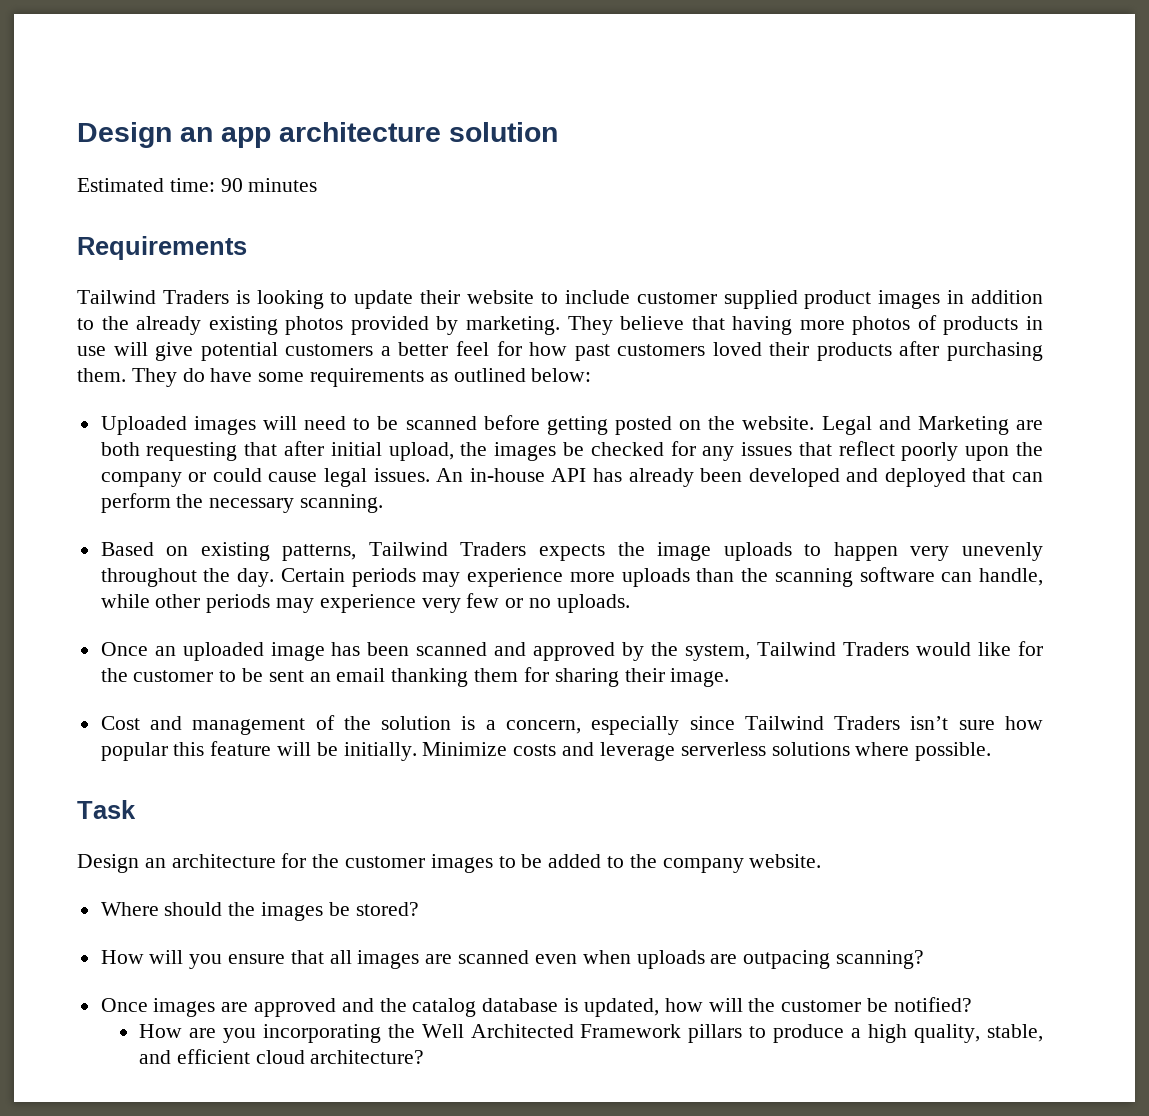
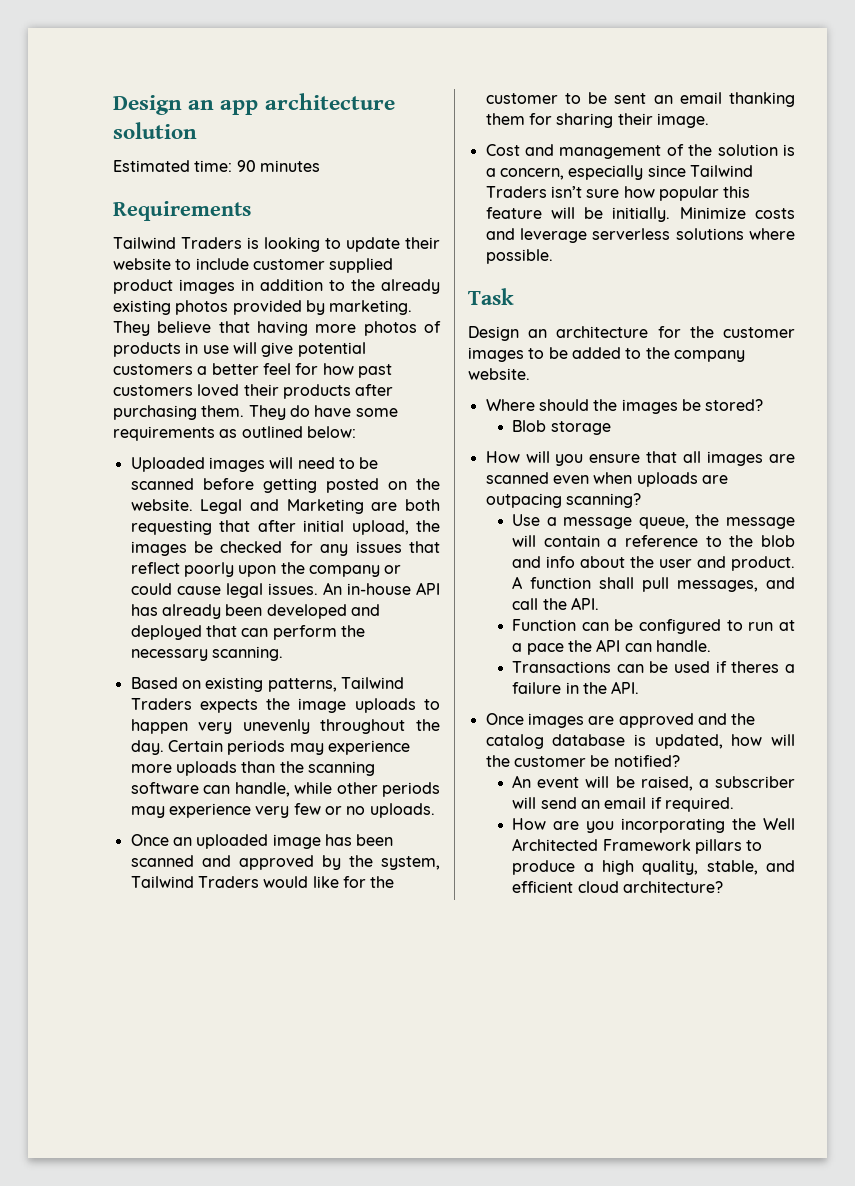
(419, 909) none -> [512,420,611,435] // Blob storage
(924, 959) none -> [512,514,795,529] [512,535,795,547] [512,556,795,571] [512,576,795,592] [512,597,599,610] [512,619,795,634] [512,639,711,655] [512,661,795,673] [512,681,640,694] // Use a message queue, the message will contain a reference to the blob and info about the user and product. A function shall pull messages, and call the API. // Function can be configured to run at a pace the API can handle. // Transactions can be used if theres a failure in the API.
(972, 1004) none -> [512,775,795,791] [512,797,734,812] // An event will be raised, a subscriber will send an email if required.

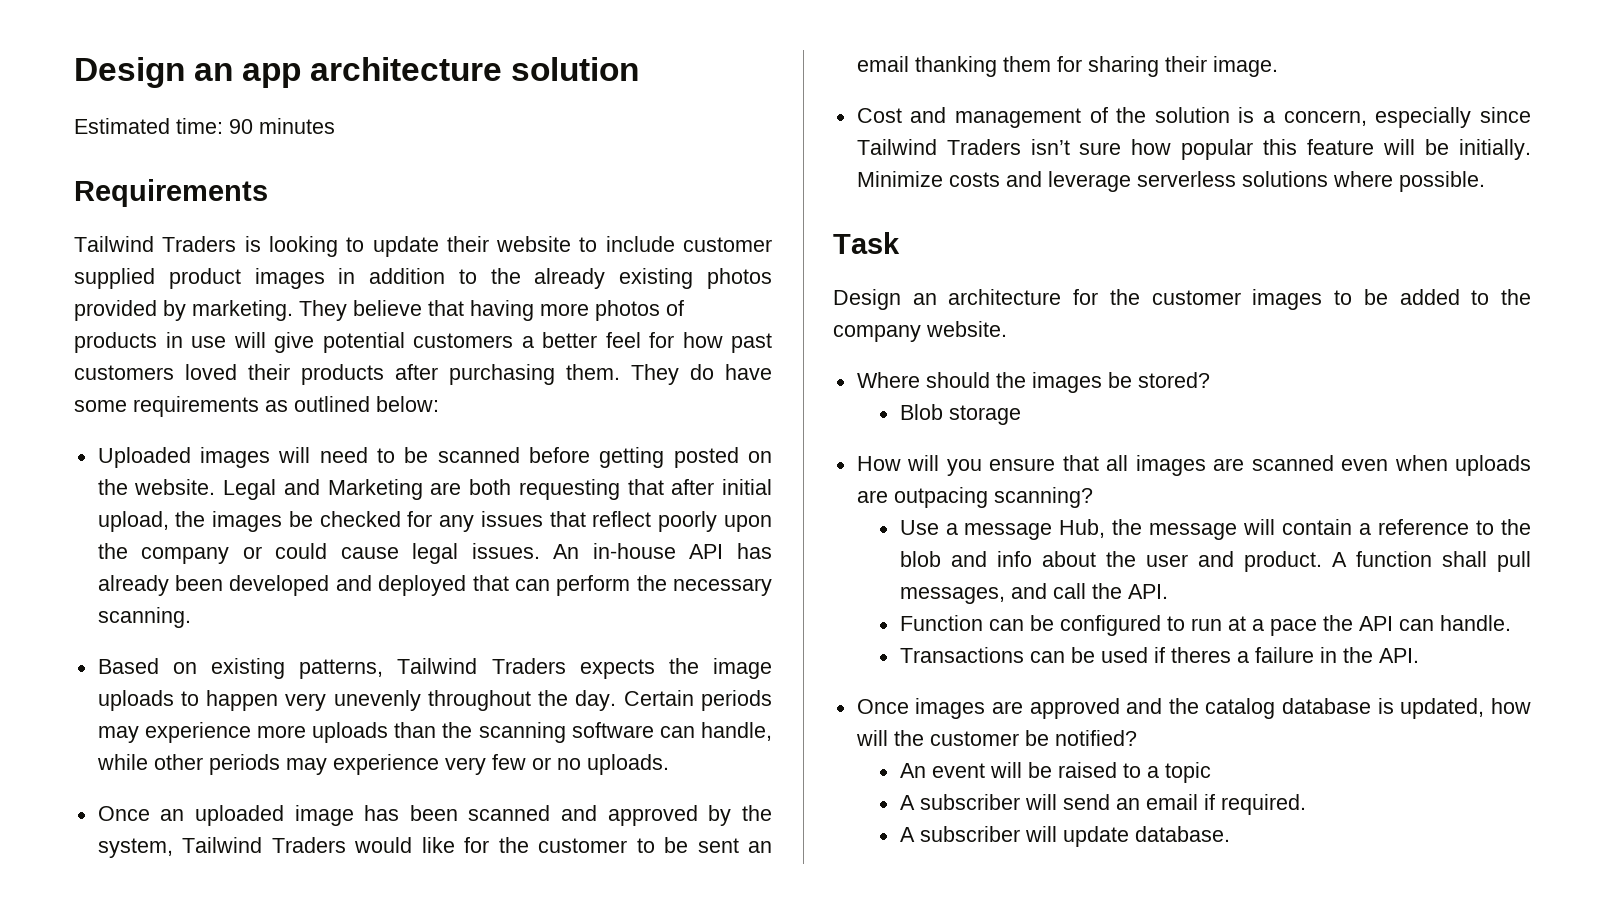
[638,517,689,529] queue, -> [1059,519,1106,538] Hub,
[640,776,709,791] raised, a -> [1057,762,1211,783] [899,795,915,810] raised to a topic // A
[512,818,795,833] [512,838,763,854] [512,860,795,875] [512,881,723,893] How are you incorporating the Well Architected Framework pillars to produce a high quality, stable, and efficient cloud architecture? -> [899,826,1230,847] A subscriber will update database.

